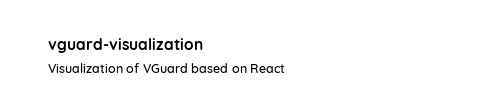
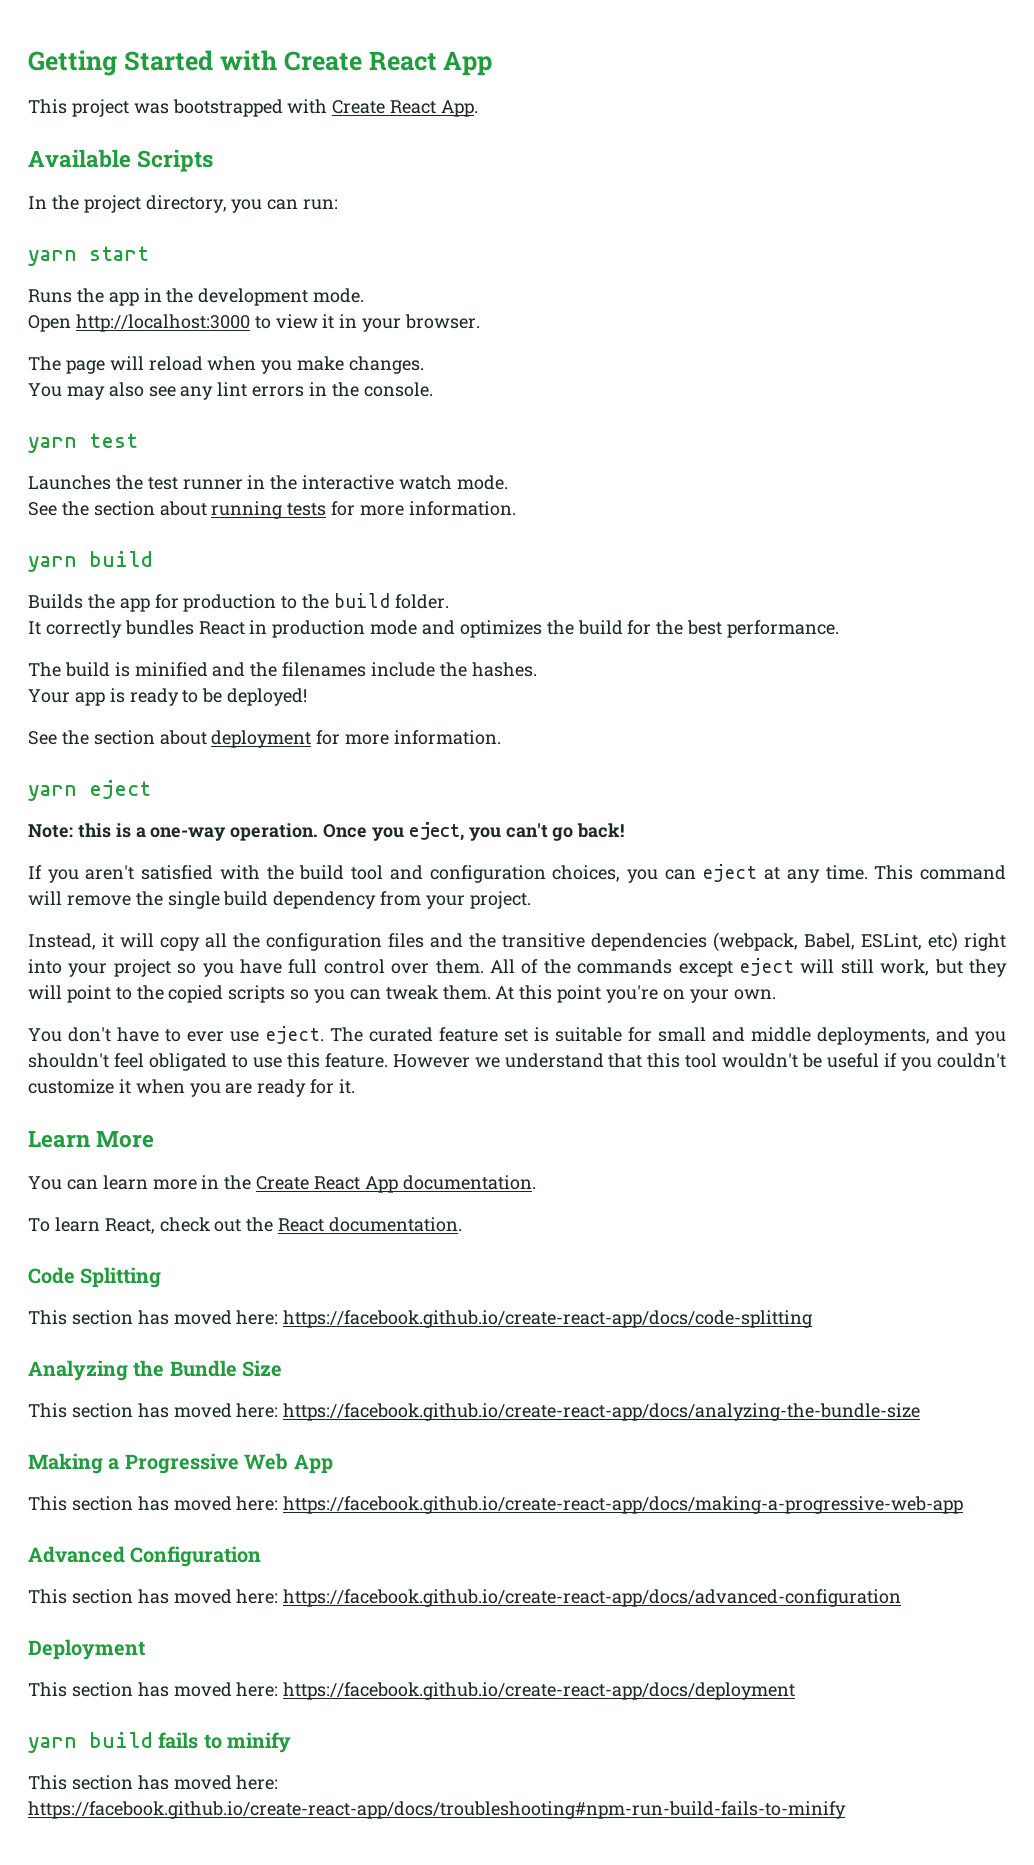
[48,38,203,53] [48,63,285,73] vguard-visualization // Visualization of VGuard based on React -> [28,50,493,76] [28,99,479,117] [28,149,214,172] [28,195,339,213] [28,246,149,266] [28,288,365,306] [28,314,481,332] [28,356,425,374] [28,382,433,400] [28,433,138,453] [28,475,508,490] [28,501,516,519] [28,551,153,572] [28,593,449,612] [28,620,840,638] [28,662,537,677] [28,688,308,706] [28,730,502,748] [28,780,151,801] [28,822,625,841] [28,864,1006,883] [28,891,531,909] [28,932,1006,952] [28,958,1007,977] [28,985,776,1003] [28,1026,1006,1045] [28,1053,1007,1071] [28,1079,356,1097] [28,1131,155,1148] [28,1175,536,1193] [28,1217,463,1234] [28,1267,162,1288] [28,1310,813,1328] [28,1360,283,1381] [28,1403,921,1421] [28,1453,333,1474] [28,1496,964,1514] [28,1546,262,1567] [28,1589,902,1607] [28,1639,145,1660] [28,1682,796,1700] [28,1732,292,1753] [28,1775,279,1790] [28,1801,846,1819] Getting Started with Create React App // This project was bootstrapped with Create React App. // Available Scripts // In the project directory, you can run: // yarn start // Runs the app in the development mode. // Open http://localhost:3000 to view it in your browser. // The page will reload when you make changes. // You may also see any lint errors in the console. // yarn test // Launches the test runner in the interactive watch mode. // See the section about running tests for more information. // yarn build // Builds the app for production to the build folder. // It correctly bundles React in production mode and optimizes the build for the best performance. // The build is minified and the filenames include the hashes. // Your app is ready to be deployed! // See the section about deployment for more information. // yarn eject // Note: this is a one-way operation. Once you eject, you can't go back! // If you aren't satisfied with the build tool and configuration choices, you can eject at any time. This command will remove the single build dependency from your project. // Instead, it will copy all the configuration files and the transitive dependencies (webpack, Babel, ESLint, etc) right into your project so you have full control over them. All of the commands except eject will still work, but they will point to the copied scripts so you can tweak them. At this point you're on your own. // You don't have to ever use eject. The curated feature set is suitable for small and middle deployments, and you shouldn't feel obligated to use this feature. However we understand that this tool wouldn't be useful if you couldn't customize it when you are ready for it. // Learn More // You can learn more in the Create React App documentation. // To learn React, check out the React documentation. // Code Splitting // This section has moved here: https://facebook.github.io/create-react-app/docs/code-splitting // Analyzing the Bundle Size // This section has moved here: https://facebook.github.io/create-react-app/docs/analyzing-the-bundle-size // Making a Progressive Web App // This section has moved here: https://facebook.github.io/create-react-app/docs/making-a-progressive-web-app // Advanced Configuration // This section has moved here: https://facebook.github.io/create-react-app/docs/advanced-configuration // Deployment // This section has moved here: https://facebook.github.io/create-react-app/docs/deployment // yarn build fails to minify // This section has moved here: https://facebook.github.io/create-react-app/docs/troubleshooting#npm-run-build-fails-to-minify

